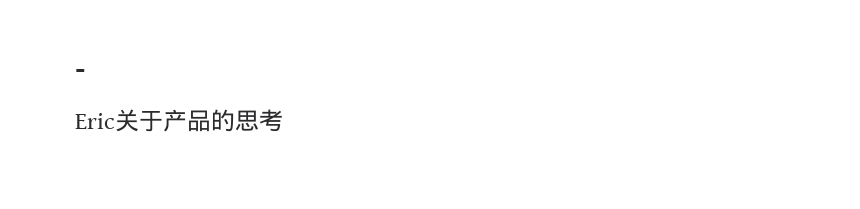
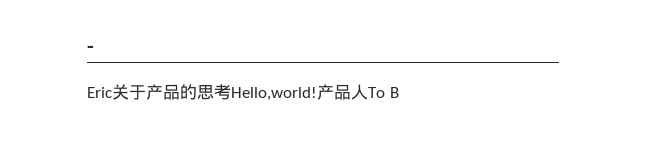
(283, 120) none -> [231,84,399,101] Hello,world!产品人To B

